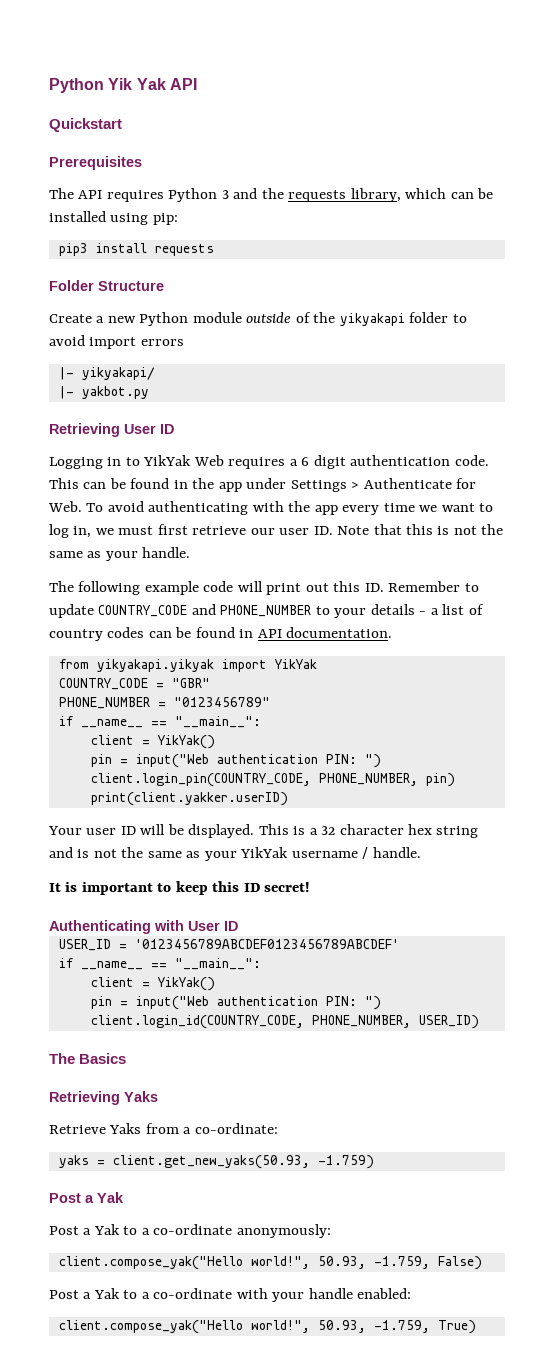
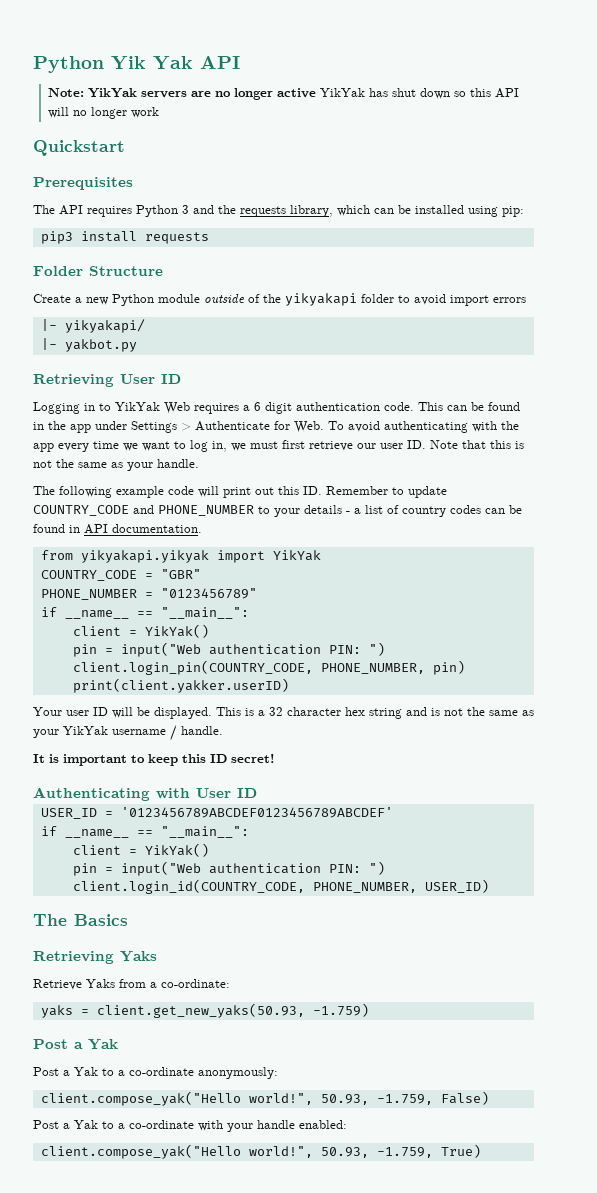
(197, 84) none -> [47,88,519,100] [47,107,159,119] // Note: YikYak servers are no longer active YikYak has shut down so this API will no longer work

